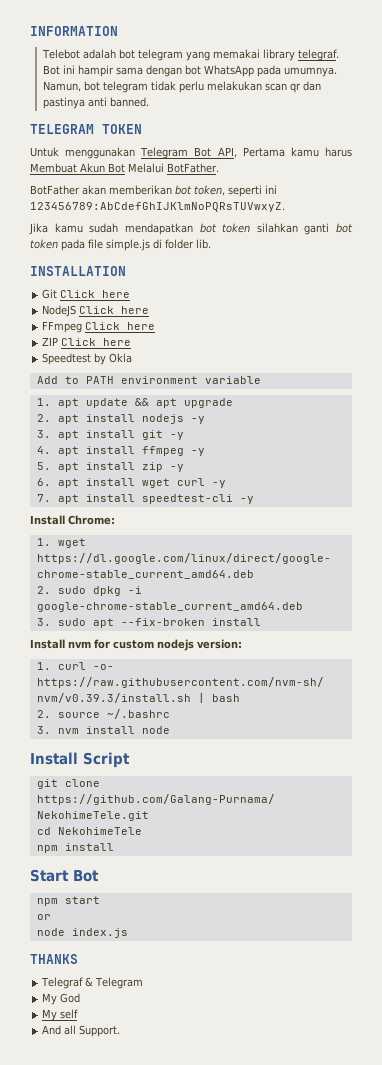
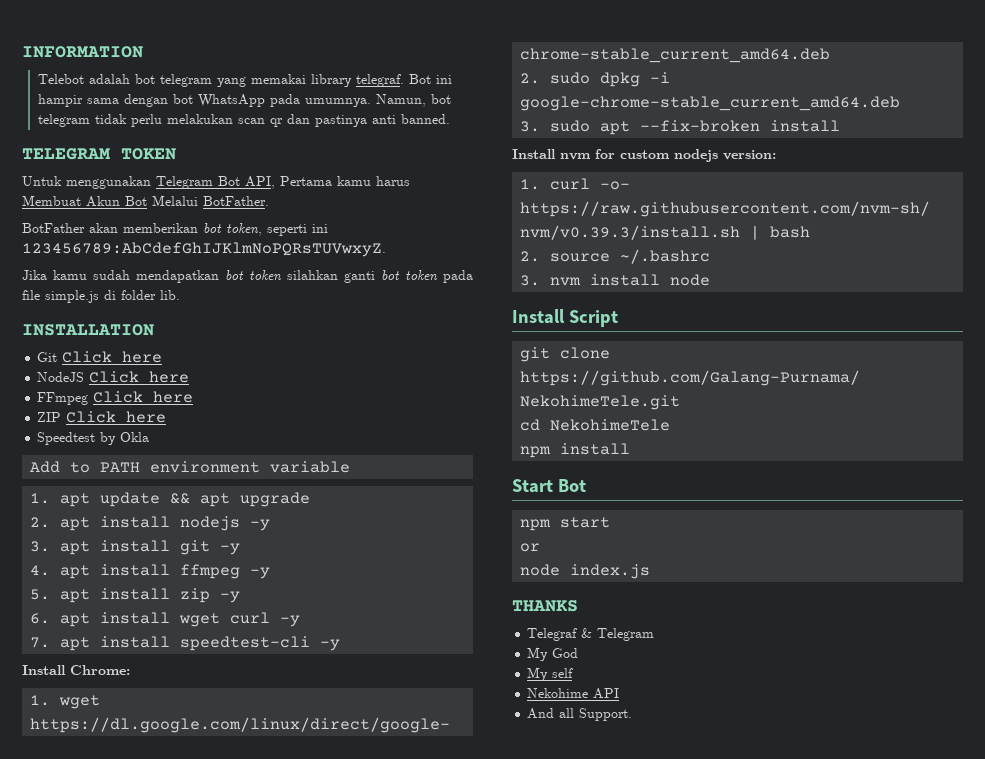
(79, 1014) none -> [527,688,620,699] // Nekohime API

